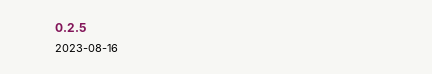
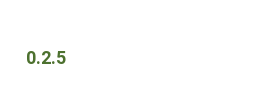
[55,44,118,52] // 2023-08-16 -> (66, 57) none

